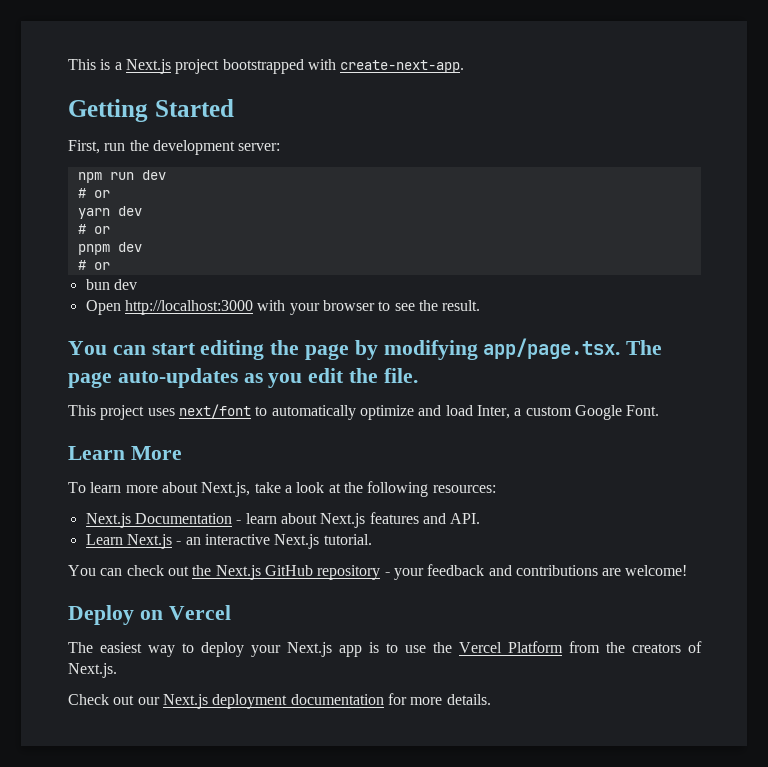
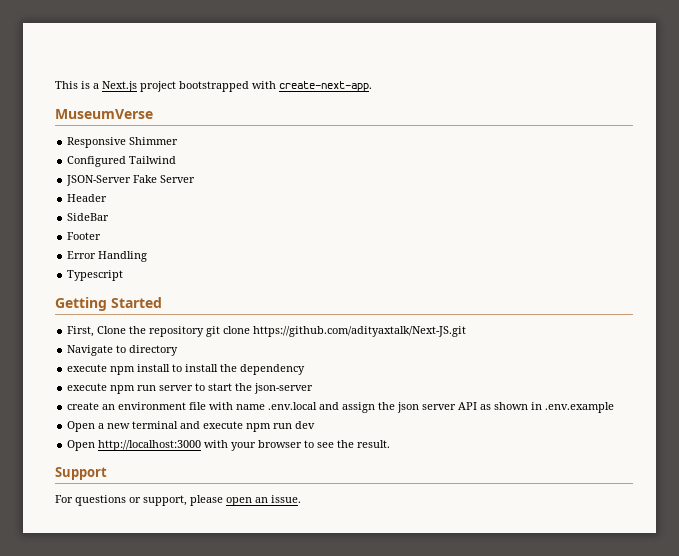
[68,99,234,122] [68,140,281,155] [77,170,166,183] [77,188,110,198] [77,206,142,219] [77,224,110,234] [77,242,142,255] [77,260,110,270] [85,279,110,290] Getting Started // First, run the development server: // npm run dev // # or // yarn dev // # or // pnpm dev // # or // bun -> [55,109,153,119] [67,137,179,148] [67,156,177,167] [66,175,196,186] [67,194,108,202] [67,213,110,221] [67,232,102,240] [67,251,148,262] [67,270,124,281] [55,297,162,311] [67,326,467,337] [67,345,179,356] [67,364,306,375] [67,383,314,394] [67,402,615,413] [67,421,293,432] MuseumVerse // Responsive Shimmer // Configured Tailwind // JSON-Server Fake Server // Header // SideBar // Footer // Error Handling // Typescript // Getting Started // First, Clone the repository git clone https://github.com/adityaxtalk/Next-JS.git // Navigate to directory // execute npm install to install the dependency // execute npm run server to start the json-server // create an environment file with name .env.local and assign the json server API as shown in .env.example // Open a new terminal and execute npm run
[68,338,663,360] [68,368,418,388] [68,404,660,420] [68,446,182,460] [68,481,496,497] [85,512,481,528] [85,534,372,549] [68,564,688,580] [68,605,231,625] [68,641,702,657] [68,663,117,678] [68,693,491,709] You can start editing the page by modifying app/page.tsx. The page auto-updates as you edit the file. // This project uses next/font to automatically optimize and load Inter, a custom Google Font. // Learn More // To learn more about Next.js, take a look at the following resources: // Next.js Documentation - learn about Next.js features and API. // Learn Next.js - an interactive Next.js tutorial. // You can check out the Next.js GitHub repository - your feedback and contributions are welcome! // Deploy on Vercel // The easiest way to deploy your Next.js app is to use the Vercel Platform from the creators of Next.js. // Check out our Next.js deployment documentation for more details. -> [55,467,107,480] [55,495,301,506] Support // For questions or support, please open an issue.

